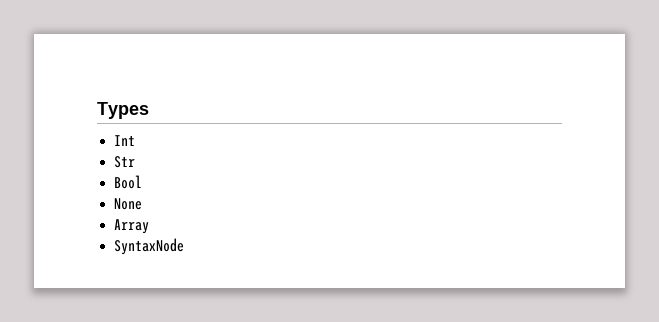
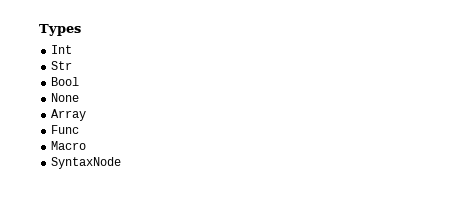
(150, 226) none -> [51,125,80,134] [51,141,87,150] // Func // Macro

